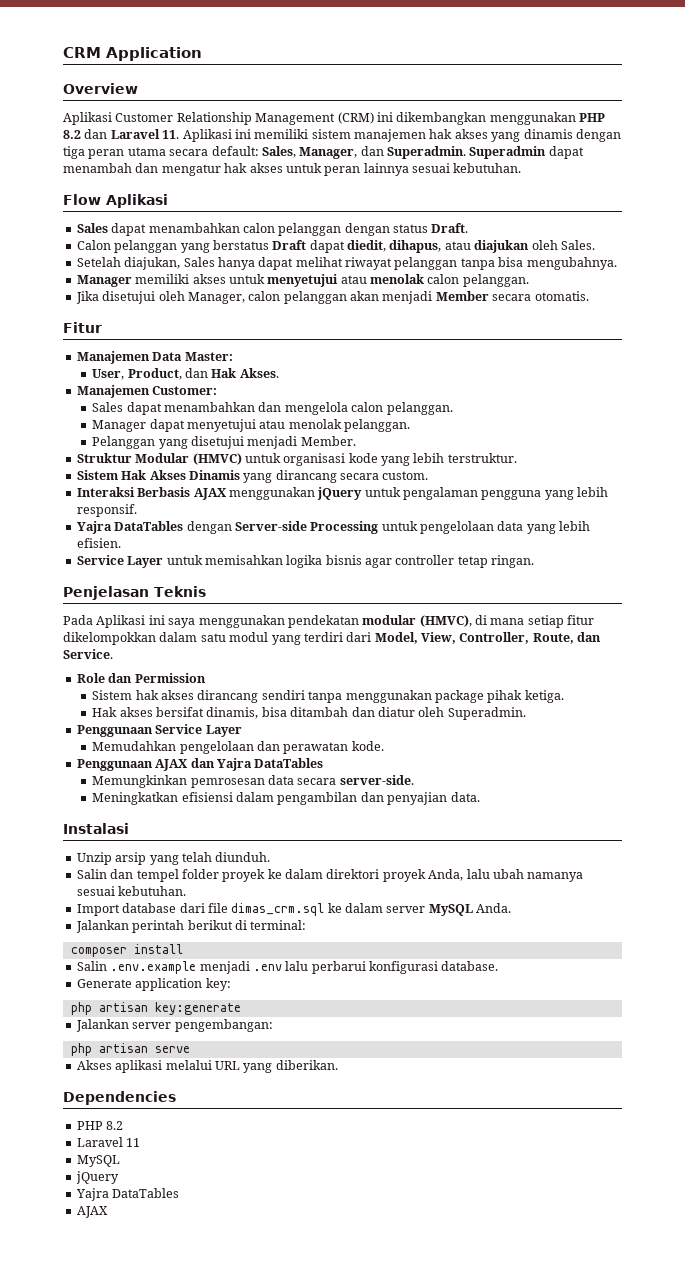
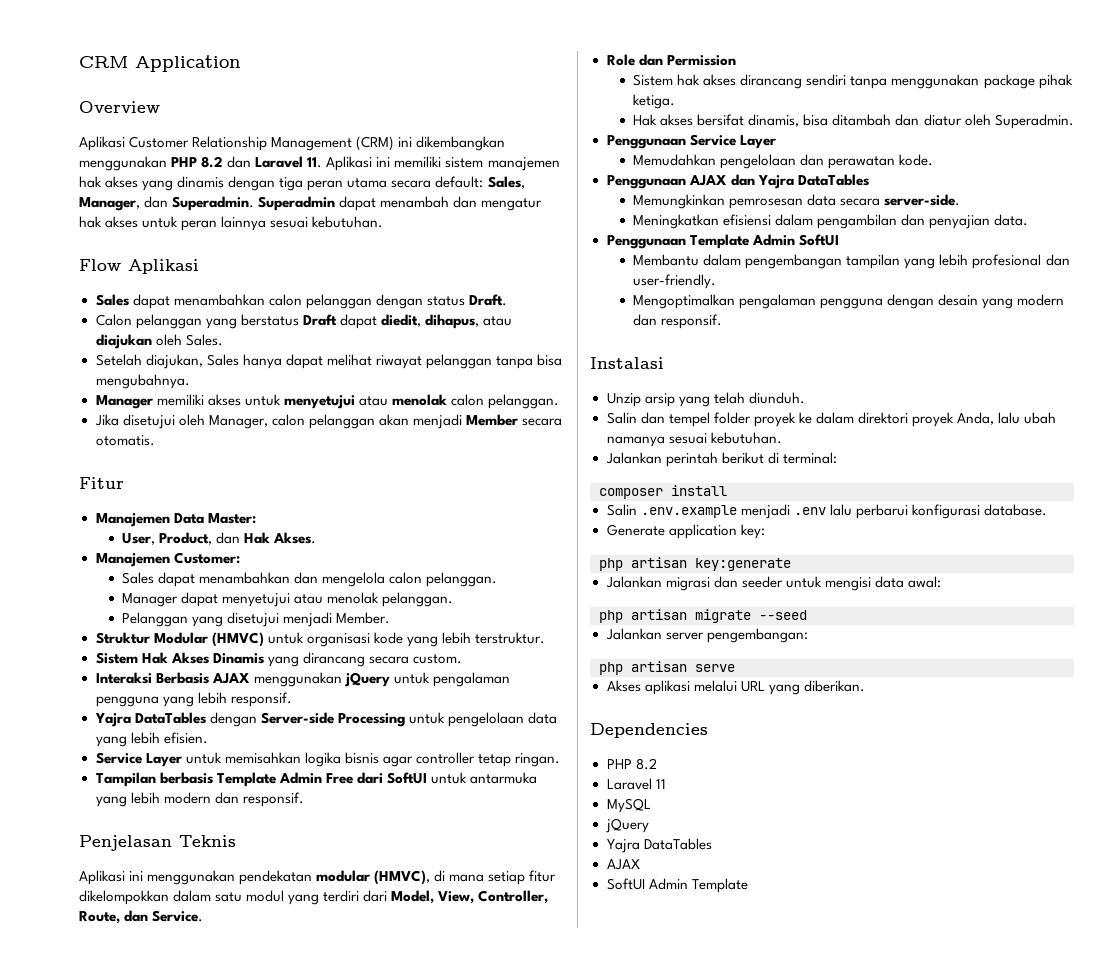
(535, 561) none -> [95,772,537,787] [95,792,304,807] // Tampilan berbasis Template Admin Free dari SoftUI untuk antarmuka yang lebih modern dan responsif.
[63,615,196,628] Pada Aplikasi ini saya -> [79,870,144,885] Aplikasi ini
(480, 797) none -> [606,234,839,249] [633,254,1070,269] [633,274,717,289] [633,294,1065,309] [633,314,723,329] // Penggunaan Template Admin SoftUI // Membantu dalam pengembangan tampilan yang lebih profesional dan user-friendly. // Mengoptimalkan pengalaman pengguna dengan desain yang modern dan responsif.
[76,903,512,916] // Import database dari file dimas_crm.sql ke dalam server MySQL Anda. -> (782, 438) none
(241, 1008) none -> [605,576,941,591] [599,609,807,623] // Jalankan migrasi dan seeder untuk mengisi data awal: // php artisan migrate --seed
(108, 1212) none -> [606,878,748,893] // SoftUI Admin Template

